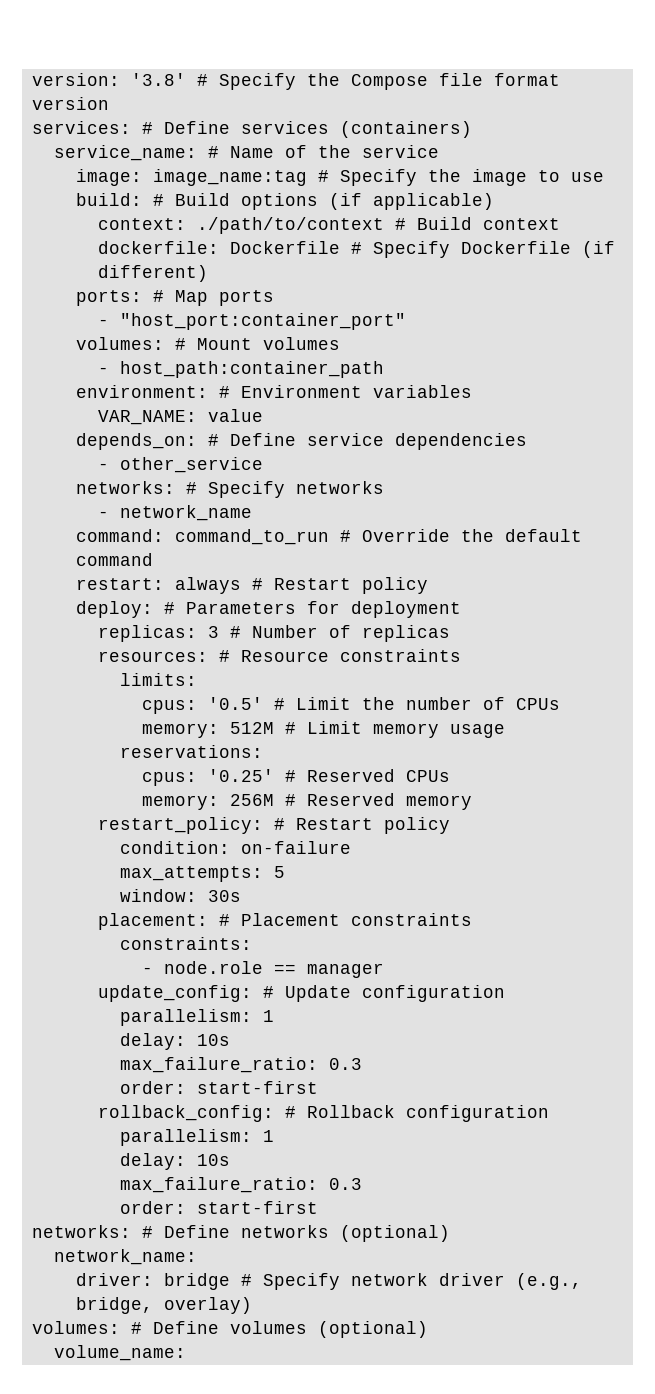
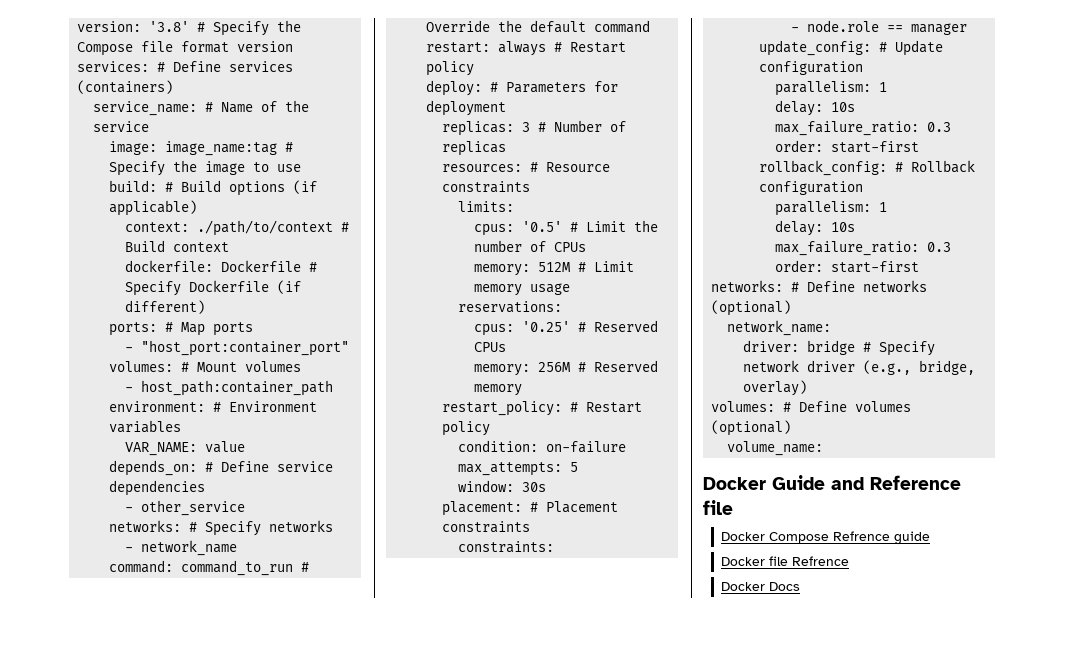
(186, 1353) none -> [703,475,961,490] [703,500,733,515] [721,531,931,545] [721,556,850,566] [721,582,801,591] // Docker Guide and Reference file // Docker Compose Refrence guide // Docker file Refrence // Docker Docs

